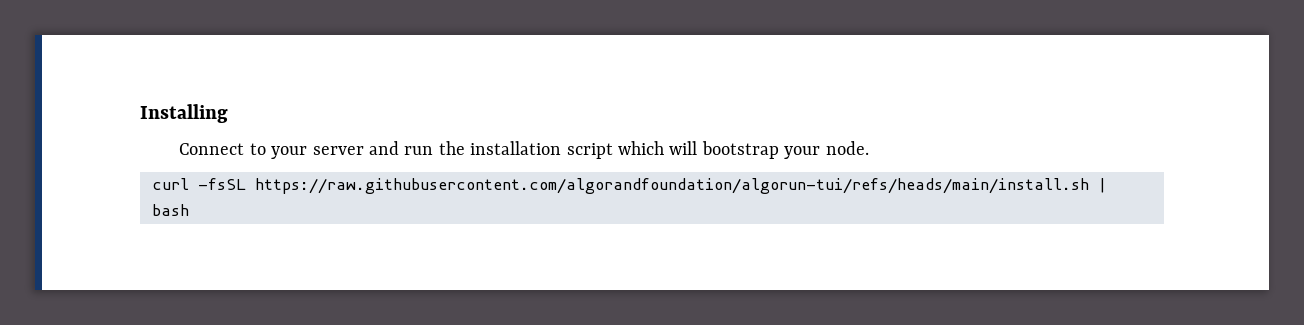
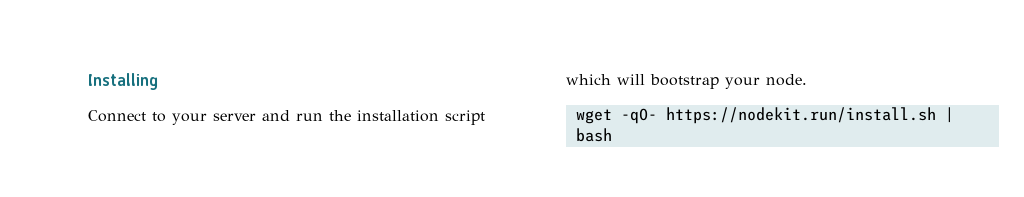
[152,178,1089,194] curl -fsSL https://raw.githubusercontent.com/algorandfoundation/algorun-tui/refs/heads/main/install.sh -> [575,107,936,124] wget -qO- https://nodekit.run/install.sh

